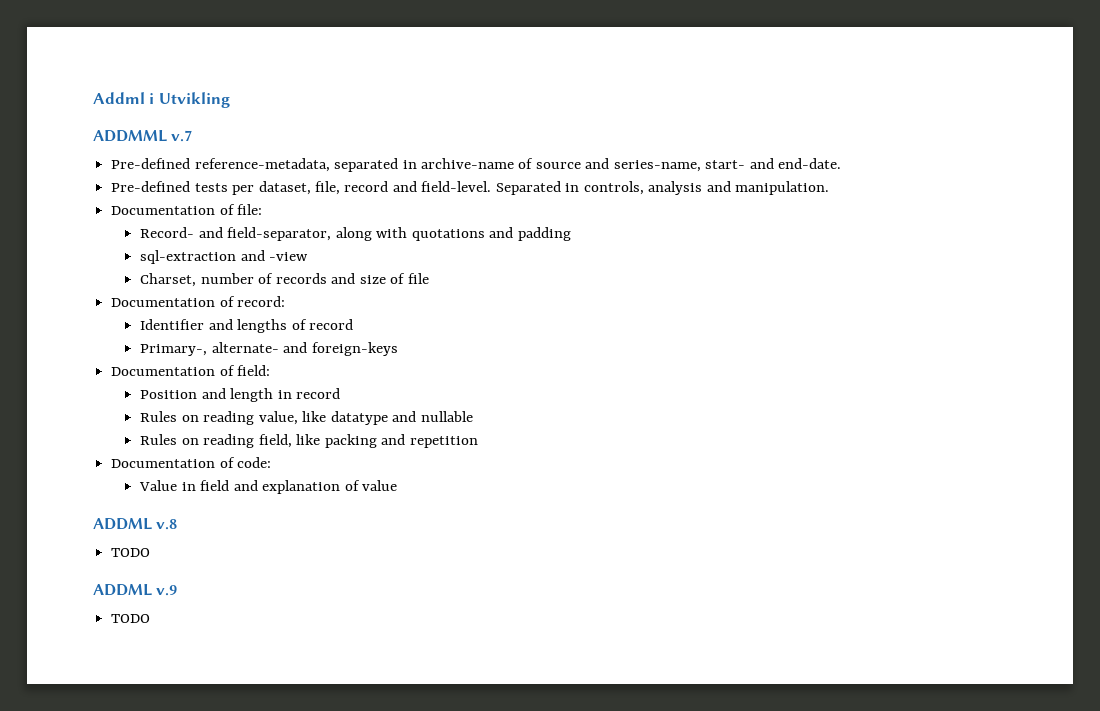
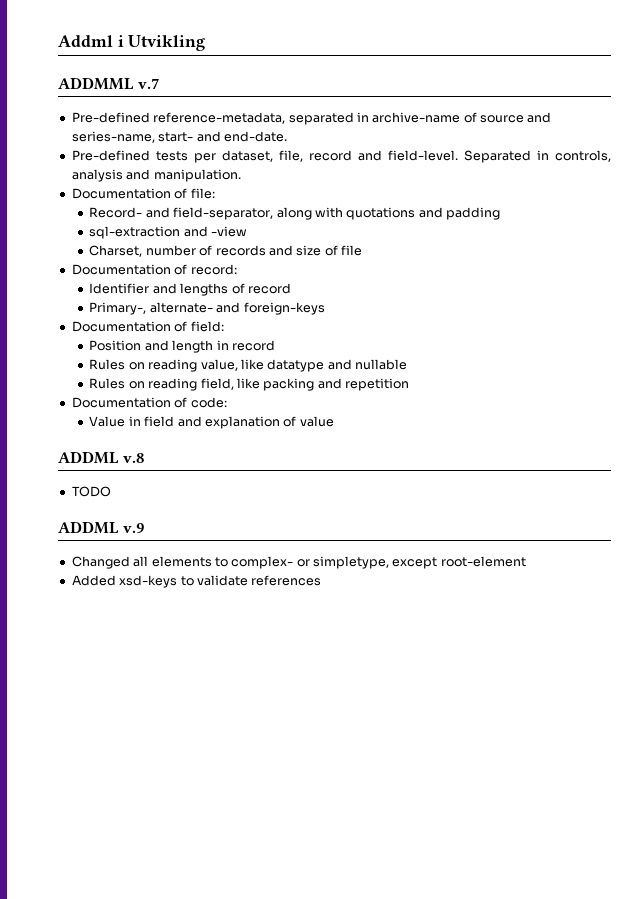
[111,614,151,623] TODO -> [71,556,526,569] [71,575,322,588] Changed all elements to complex- or simpletype, except root-element // Added xsd-keys to validate references

